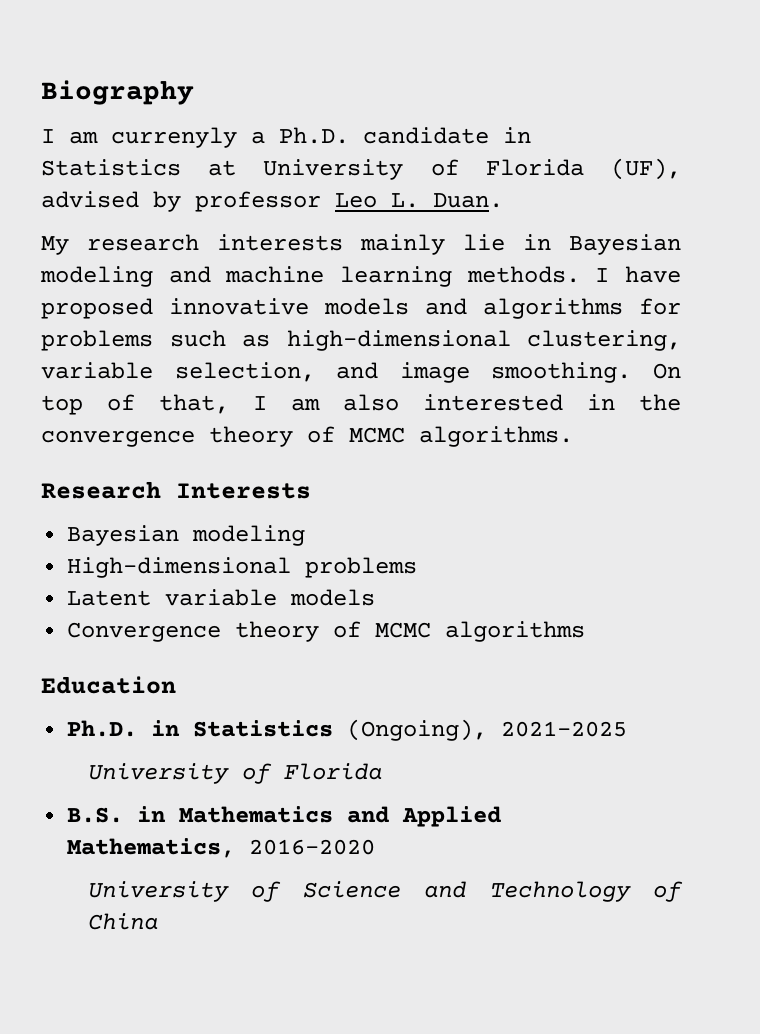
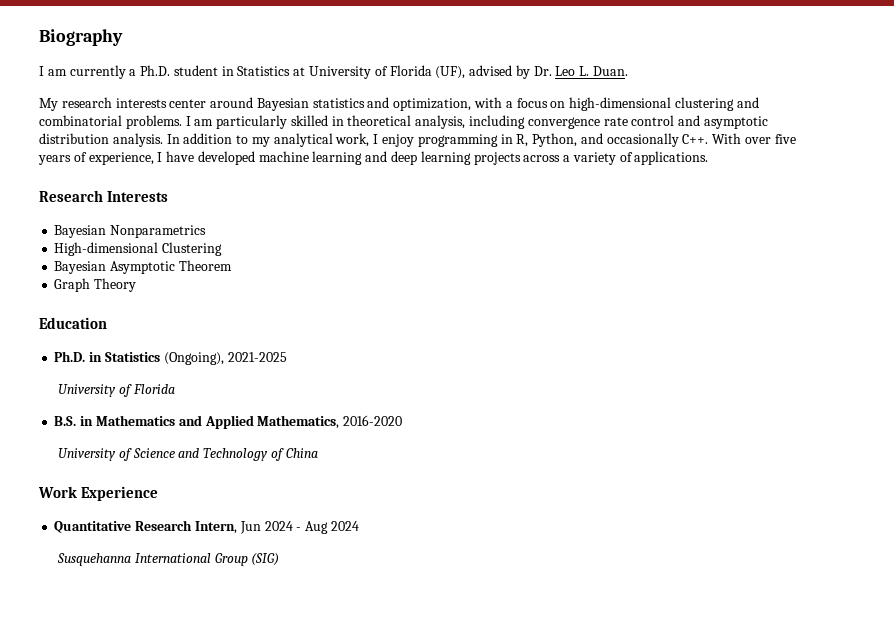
[111,127,237,148] currenyly -> [69,65,126,79] currently
[363,127,489,144] candidate -> [173,65,218,76] student
[195,191,321,212] professor -> [533,66,552,76] Dr.
[360,234,681,255] [40,266,681,287] [41,298,681,319] [41,330,681,351] [41,362,682,383] [41,394,681,415] [41,426,573,447] mainly lie in Bayesian modeling and machine learning methods. I have proposed innovative models and algorithms for problems such as high-dimensional clustering, variable selection, and image smoothing. On top of that, I am also interested in the convergence theory of MCMC algorithms. -> [169,97,759,111] [39,115,768,129] [39,133,796,147] [38,151,709,165] center around Bayesian statistics and optimization, with a focus on high-dimensional clustering and combinatorial problems. I am particularly skilled in theoretical analysis, including convergence rate control and asymptotic distribution analysis. In addition to my analytical work, I enjoy programming in R, Python, and occasionally C++. With over five years of experience, I have developed machine learning and deep learning projects across a variety of applications.
[192,525,306,546] modeling -> [110,225,207,238] Nonparametrics
[305,557,418,578] [67,589,376,606] [67,621,586,642] problems // Latent variable models // Convergence theory of MCMC algorithms -> [162,242,223,256] [54,260,232,274] [54,278,137,292] Clustering // Bayesian Asymptotic Theorem // Graph Theory
(158, 921) none -> [38,486,159,501] [54,520,359,534] [57,553,280,566] // Work Experience // Quantitative Research Intern, Jun 2024 - Aug 2024 // Susquehanna International Group (SIG)

